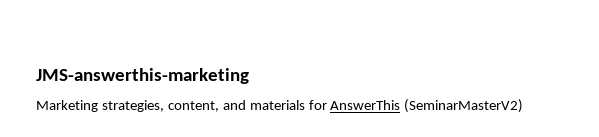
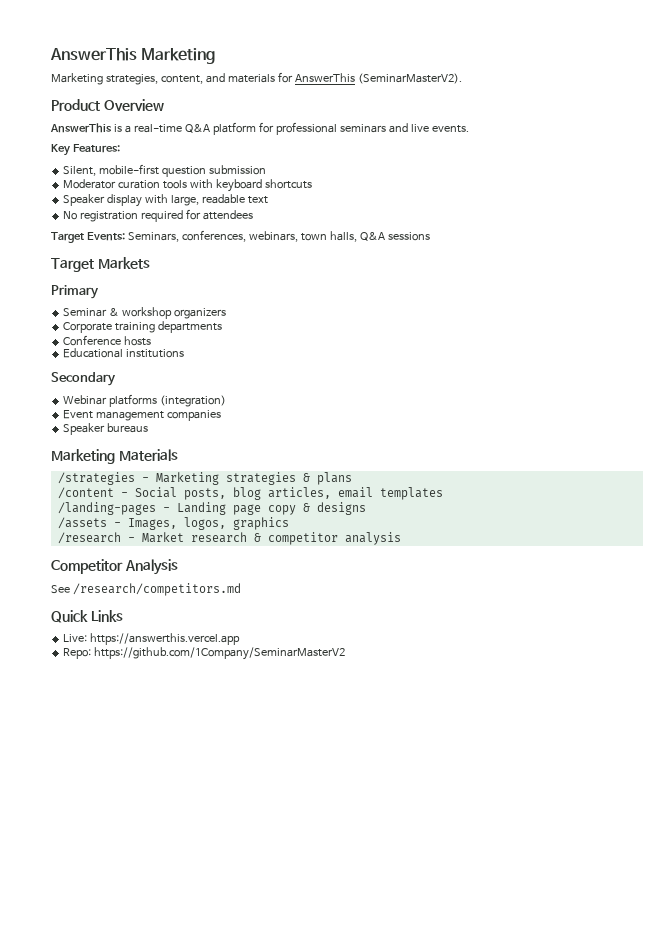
[36,68,249,84] JMS-answerthis-marketing -> [50,48,216,64] AnswerThis Marketing
[404,99,524,113] (SeminarMasterV2) -> [357,73,462,84] [51,99,164,111] [50,122,469,135] [51,144,120,156] [63,164,267,177] [63,179,312,192] [63,194,268,207] [63,209,253,222] [51,230,430,243] [51,257,150,272] [51,285,99,299] [63,307,227,319] [63,321,223,333] [63,335,152,346] [63,348,185,358] [51,372,116,386] [63,394,227,407] [63,410,222,421] [63,423,149,435] [51,449,178,464] [57,472,352,485] [57,487,443,500] [57,502,366,515] [57,517,289,530] [57,532,401,545] [51,559,178,575] [51,583,241,596] [51,610,123,623] [63,633,241,645] [63,647,346,660] (SeminarMasterV2). // Product Overview // AnswerThis is a real-time Q&A platform for professional seminars and live events. // Key Features: // Silent, mobile-first question submission // Moderator curation tools with keyboard shortcuts // Speaker display with large, readable text // No registration required for attendees // Target Events: Seminars, conferences, webinars, town halls, Q&A sessions // Target Markets // Primary // Seminar & workshop organizers // Corporate training departments // Conference hosts // Educational institutions // Secondary // Webinar platforms (integration) // Event management companies // Speaker bureaus // Marketing Materials // /strategies - Marketing strategies & plans // /content - Social posts, blog articles, email templates // /landing-pages - Landing page copy & designs // /assets - Images, logos, graphics // /research - Market research & competitor analysis // Competitor Analysis // See /research/competitors.md // Quick Links // Live: https://answerthis.vercel.app // Repo: https://github.com/1Company/SeminarMasterV2

